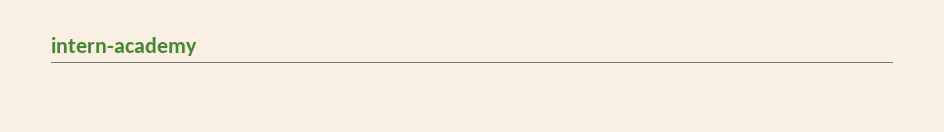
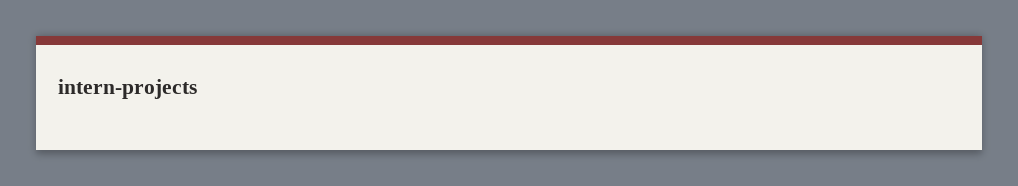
[51,37,197,56] intern-academy -> [58,79,197,99] intern-projects

